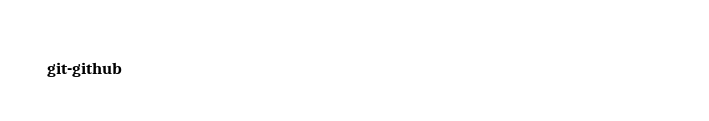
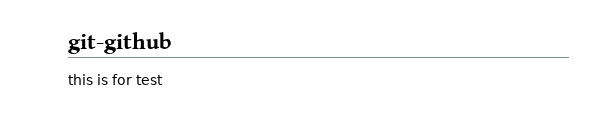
(122, 69) none -> [68,74,163,85] // this is for test

